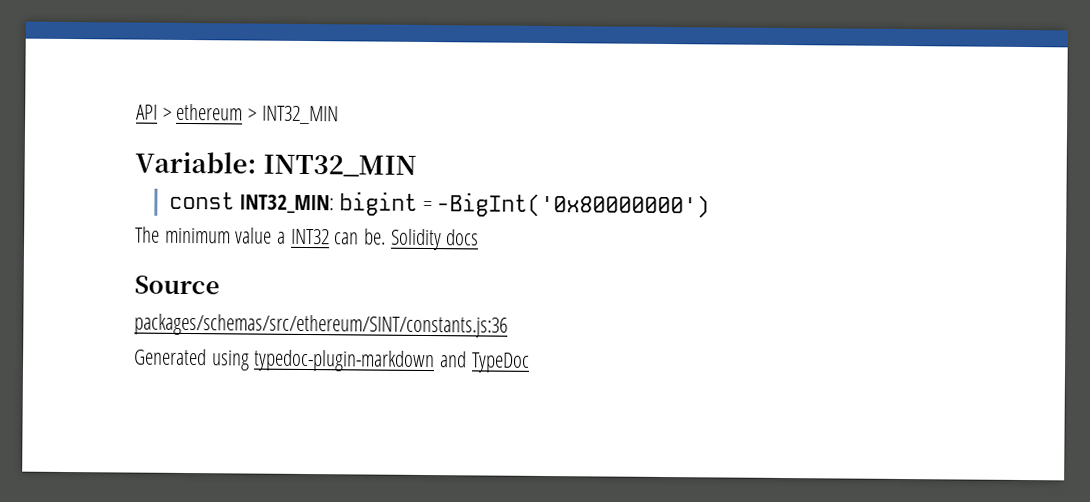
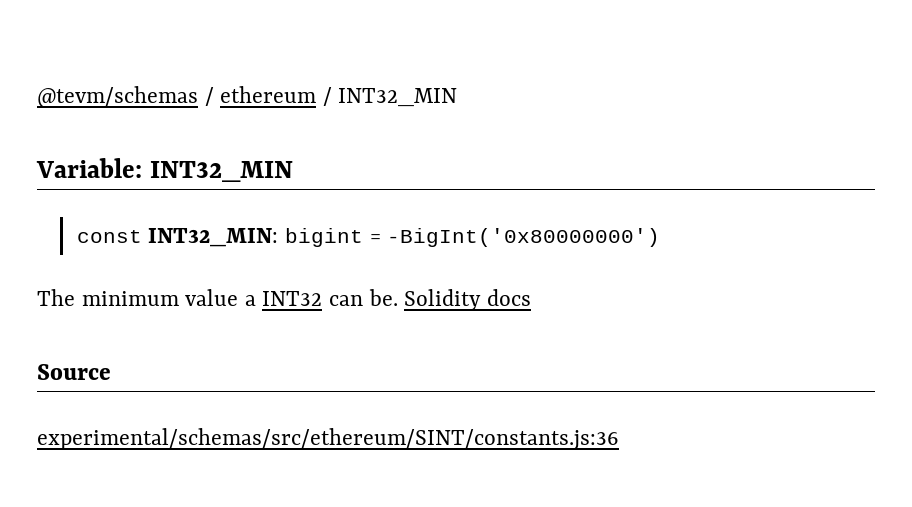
[136,103,258,121] API > ethereum > -> [37,86,332,108] @tevm/schemas / ethereum /
[134,313,508,338] [134,348,530,373] packages/schemas/src/ethereum/SINT/constants.js:36 // Generated using typedoc-plugin-markdown and TypeDoc -> [37,428,619,450] experimental/schemas/src/ethereum/SINT/constants.js:36

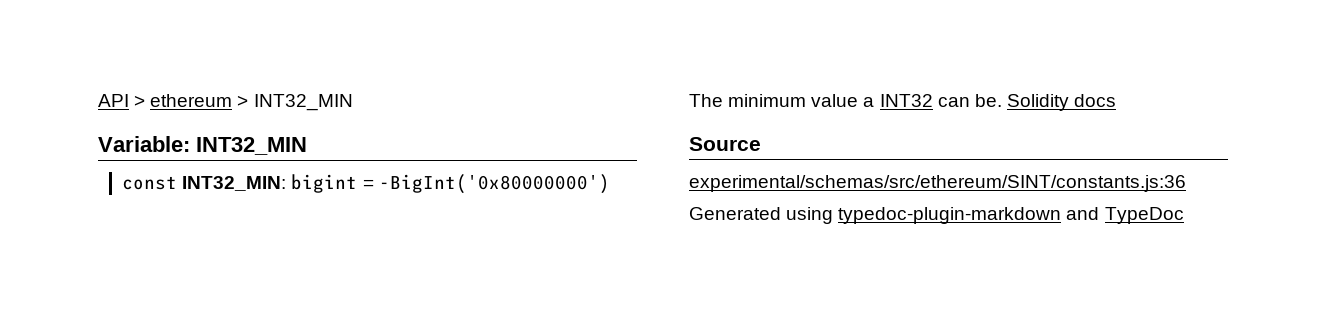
[37,86,332,108] @tevm/schemas / ethereum / -> [98,94,249,107] API > ethereum >
(619, 439) none -> [689,207,1184,224] // Generated using typedoc-plugin-markdown and TypeDoc

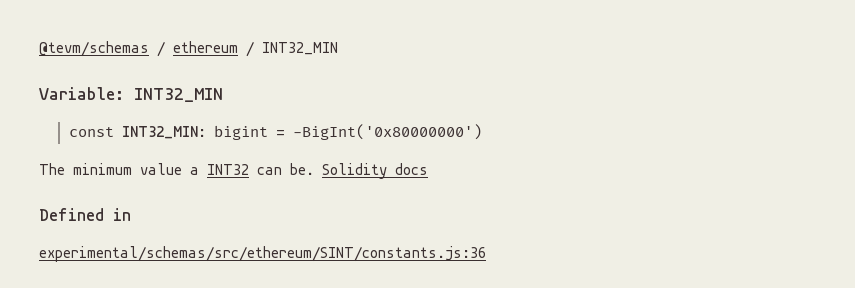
[98,94,249,107] API > ethereum > -> [39,41,254,57] @tevm/schemas / ethereum /
[689,137,761,151] Source -> [39,208,131,221] Defined in
[689,207,1184,224] // Generated using typedoc-plugin-markdown and TypeDoc -> (486, 254) none

